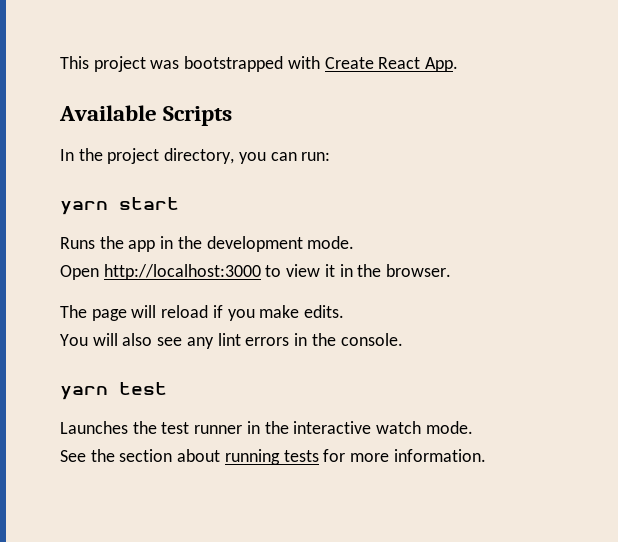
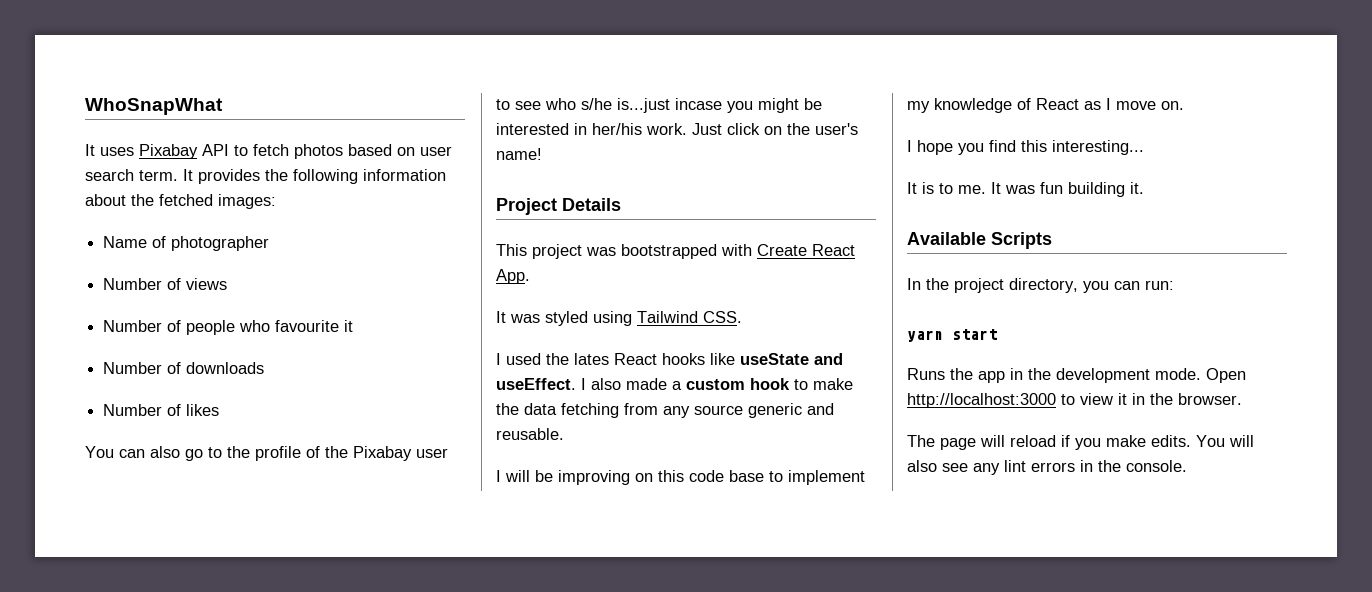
(60, 62) none -> [85,98,223,115] [85,144,452,159] [85,169,446,184] [85,194,276,209] [103,236,270,251] [103,278,228,290] [103,320,354,335] [103,362,265,374] [103,404,220,416] [85,446,448,461] [496,98,822,113] [496,123,858,135] [496,148,542,160] [496,198,621,215] WhoSnapWhat // It uses Pixabay API to fetch photos based on user search term. It provides the following information about the fetched images: // Name of photographer // Number of views // Number of people who favourite it // Number of downloads // Number of likes // You can also go to the profile of the Pixabay user to see who s/he is...just incase you might be interested in her/his work. Just click on the user's name! // Project Details //
(459, 64) none -> [496,311,742,326] [496,353,843,365] [496,378,853,390] [496,403,834,418] [496,428,564,440] [496,470,865,485] [907,98,1184,113] [907,140,1144,155] [907,182,1144,197] // It was styled using Tailwind CSS. // I used the lates React hooks like useState and useEffect. I also made a custom hook to make the data fetching from any source generic and reusable. // I will be improving on this code base to implement my knowledge of React as I move on. // I hope you find this interesting... // It is to me. It was fun building it.
(355, 242) // -> (1201, 374) none
(345, 311) // -> (1191, 441) none
[60,382,167,400] [60,421,473,434] [60,449,486,465] // yarn test // Launches the test runner in the interactive watch mode. // See the section about running tests for more information. -> (1187, 466) none

